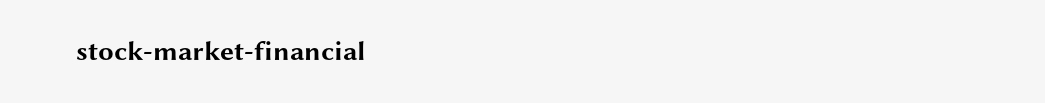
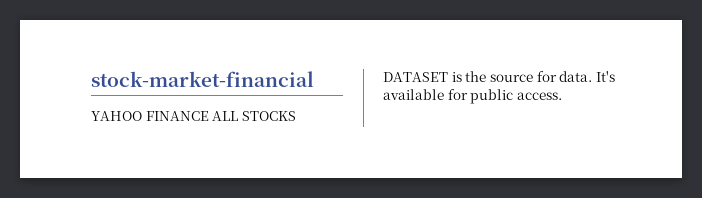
(366, 50) none -> [91,111,296,121] [383,71,615,82] [383,89,562,104] // YAHOO FINANCE ALL STOCKS DATASET is the source for data. It's available for public access.

